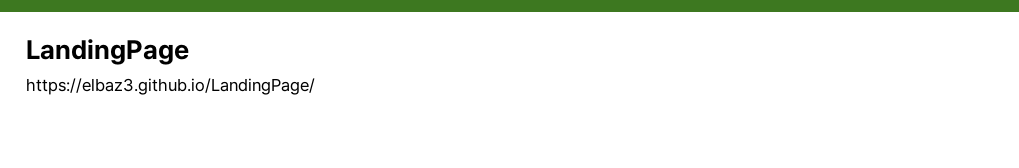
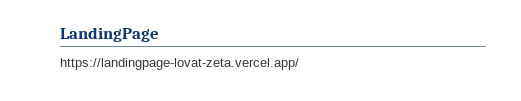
[26,78,315,95] https://elbaz3.github.io/LandingPage/ -> [60,58,299,70] https://landingpage-lovat-zeta.vercel.app/

